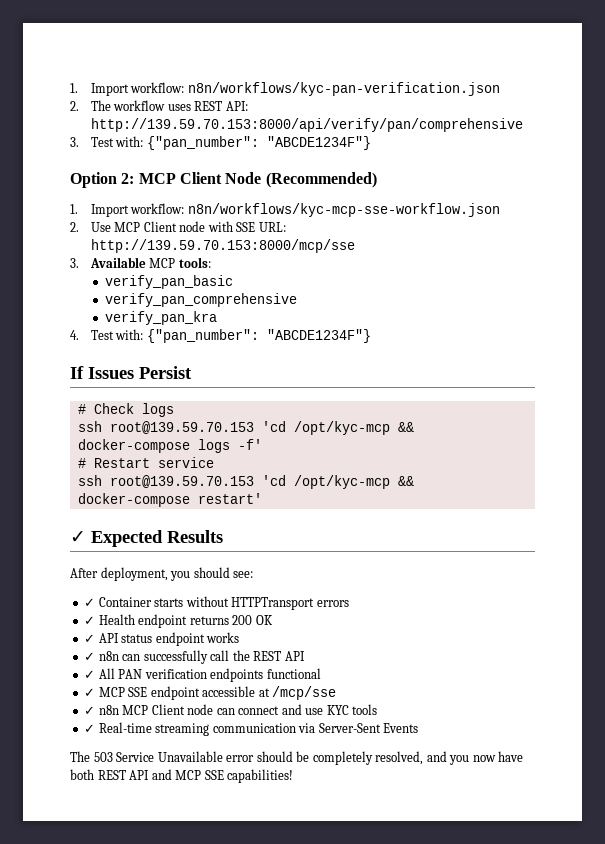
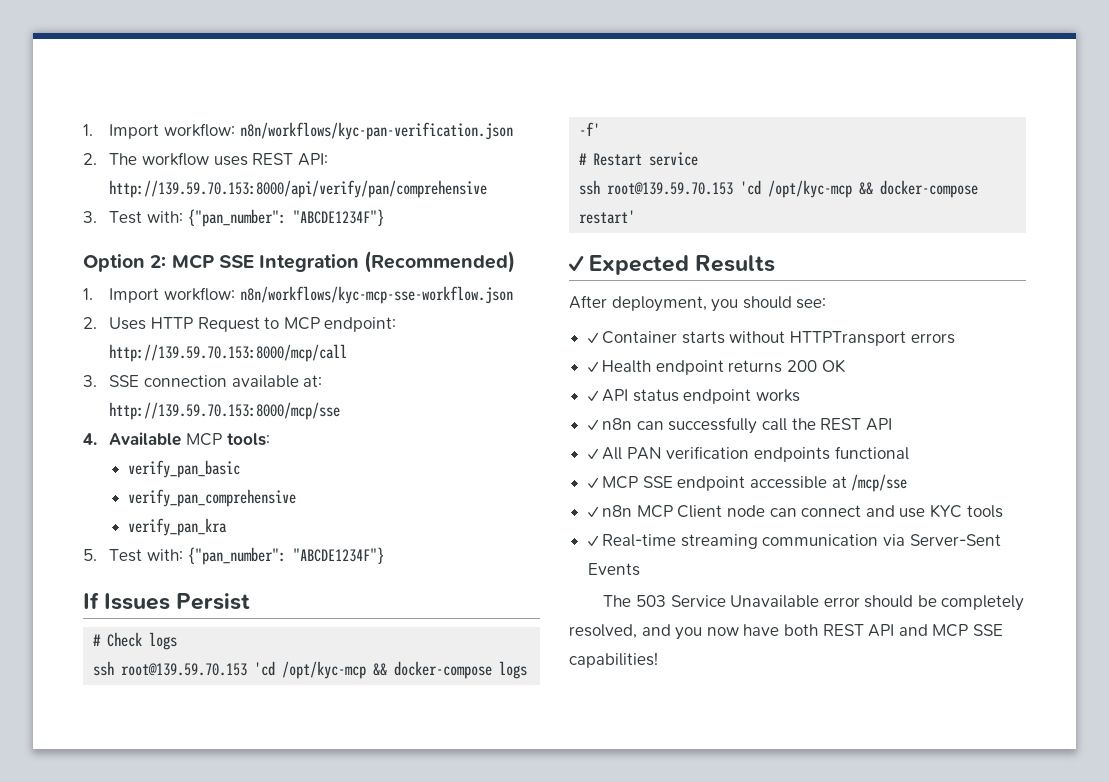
[179,172,262,184] Client Node -> [218,254,360,272] SSE Integration
[90,221,286,232] Use MCP Client node with SSE URL: -> [109,317,397,332] [109,344,348,362] [83,375,323,388] Uses HTTP Request to MCP endpoint: http://139.59.70.153:8000/mcp/call // 3. SSE connection available at:
[70,258,79,268] 3. -> [83,433,97,445] 4.
[70,330,79,340] 4. -> [83,549,97,561] 5.

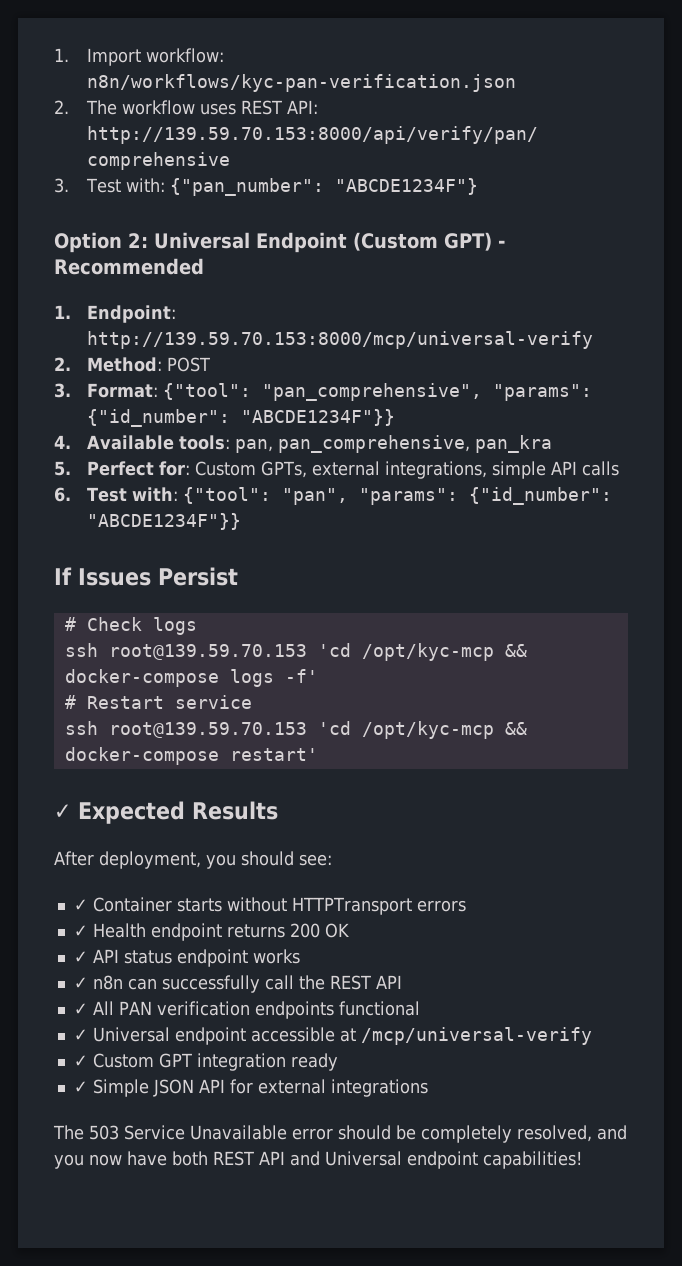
[171,251,516,273] [83,286,513,304] [83,317,397,332] [109,344,348,362] [83,375,323,388] [109,402,341,420] MCP SSE Integration (Recommended) // 1. Import workflow: n8n/workflows/kyc-mcp-sse-workflow.json // 2. Uses HTTP Request to MCP endpoint: http://139.59.70.153:8000/mcp/call // 3. SSE connection available at: http://139.59.70.153:8000/mcp/sse -> [154,232,505,253] [54,258,204,275] [54,305,176,323] [86,331,593,349] [54,357,210,372] [54,383,592,401] [86,409,395,427] Universal Endpoint (Custom GPT) - Recommended // 1. Endpoint: http://139.59.70.153:8000/mcp/universal-verify // 2. Method: POST // 3. Format: {"tool": "pan_comprehensive", "params": {"id_number": "ABCDE1234F"}}
[185,433,222,446] MCP -> (174, 442) none
[128,460,241,478] [128,489,297,507] [128,518,228,536] [83,547,384,565] // verify_pan_basic // verify_pan_comprehensive // verify_pan_kra // 5. Test with: {"pan_number": "ABCDE1234F"} -> [234,435,552,453] [54,461,619,479] [54,487,612,505] [86,513,241,530] pan, pan_comprehensive, pan_kra // 5. Perfect for: Custom GPTs, external integrations, simple API calls // 6. Test with: {"tool": "pan", "params": {"id_number": "ABCDE1234F"}}
[602,476,673,489] MCP SSE -> [92,1027,170,1042] Universal
[851,474,908,492] [587,504,1003,518] [587,534,1001,549] [587,563,640,576] /mcp/sse // ✓ n8n MCP Client node can connect and use KYC tools // ✓ Real-time streaming communication via Server-Sent Events -> [360,1027,592,1045] [73,1053,338,1071] [73,1079,428,1097] /mcp/universal-verify // ✓ Custom GPT integration ready // ✓ Simple JSON API for external integrations
[932,624,1003,637] MCP SSE -> [325,1151,478,1169] Universal endpoint

